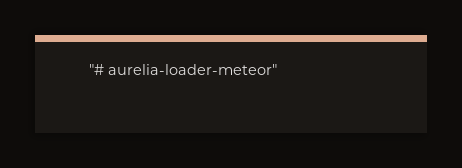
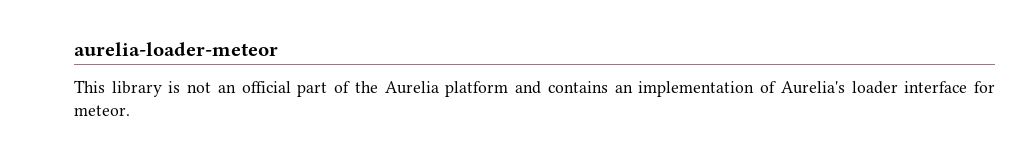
[89,64,277,75] "# aurelia-loader-meteor" -> [74,42,278,56] [74,80,995,97] [74,105,130,116] aurelia-loader-meteor // This library is not an official part of the Aurelia platform and contains an implementation of Aurelia's loader interface for meteor.

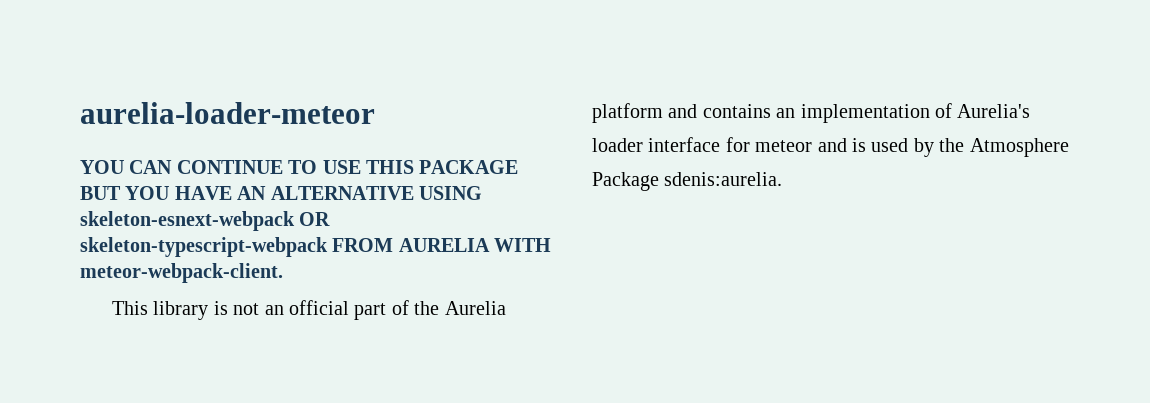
(278, 49) none -> [80,160,519,174] [80,186,482,200] [80,211,331,231] [80,237,552,257] [80,263,283,283] // YOU CAN CONTINUE TO USE THIS PACKAGE BUT YOU HAVE AN ALTERNATIVE USING skeleton-esnext-webpack OR skeleton-typescript-webpack FROM AURELIA WITH meteor-webpack-client.
[74,105,130,116] meteor. -> [755,138,1069,157] [592,172,783,191] meteor and is used by the Atmosphere Package sdenis:aurelia.

